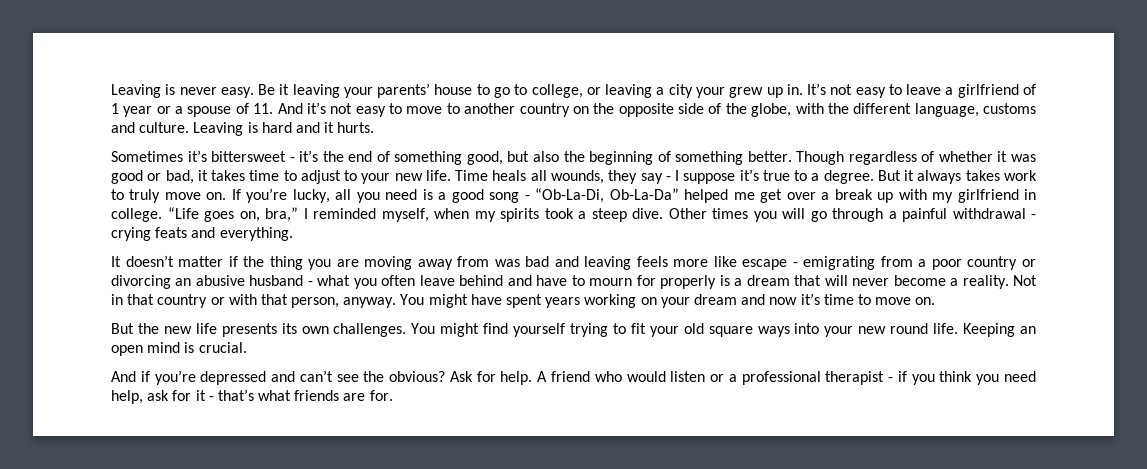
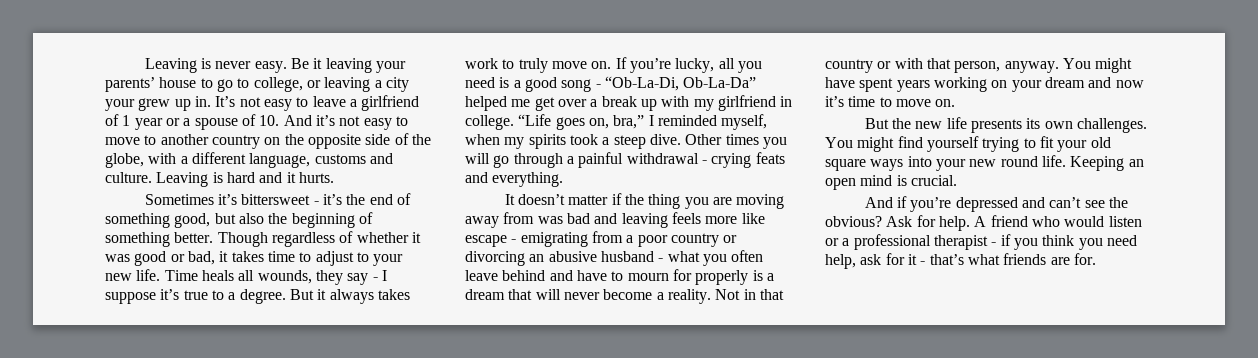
[253,103,274,114] 11. -> [259,115,280,126] 10.
[827,103,849,114] the -> [180,156,188,164] a

